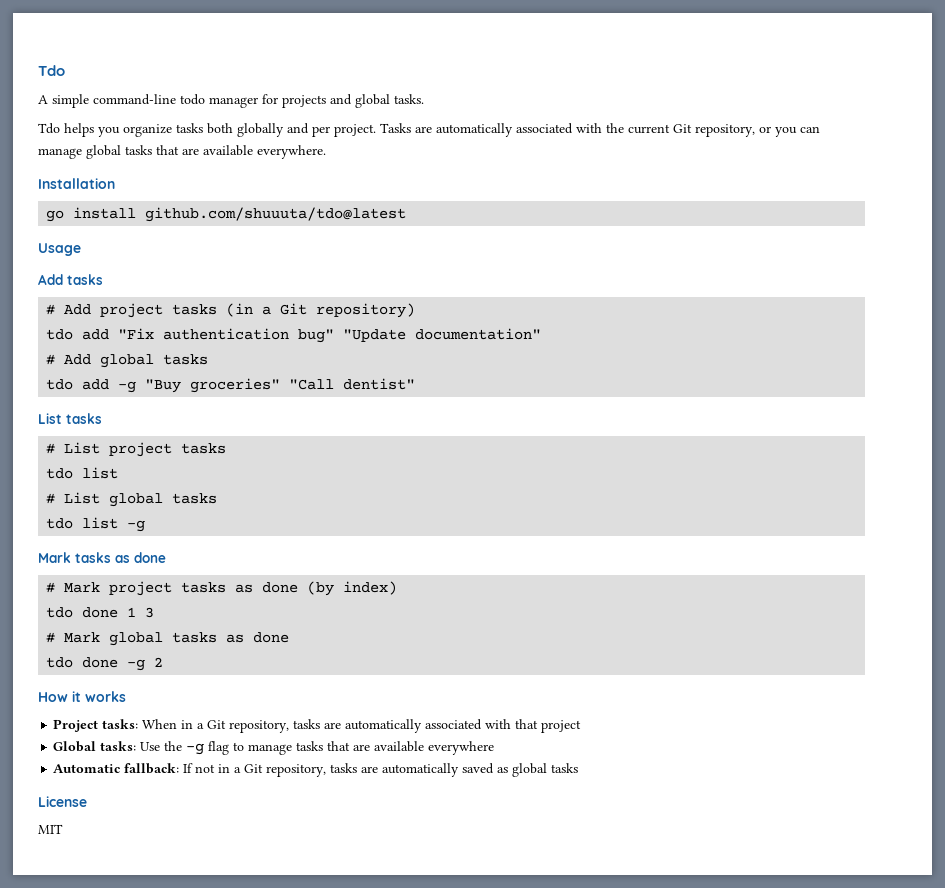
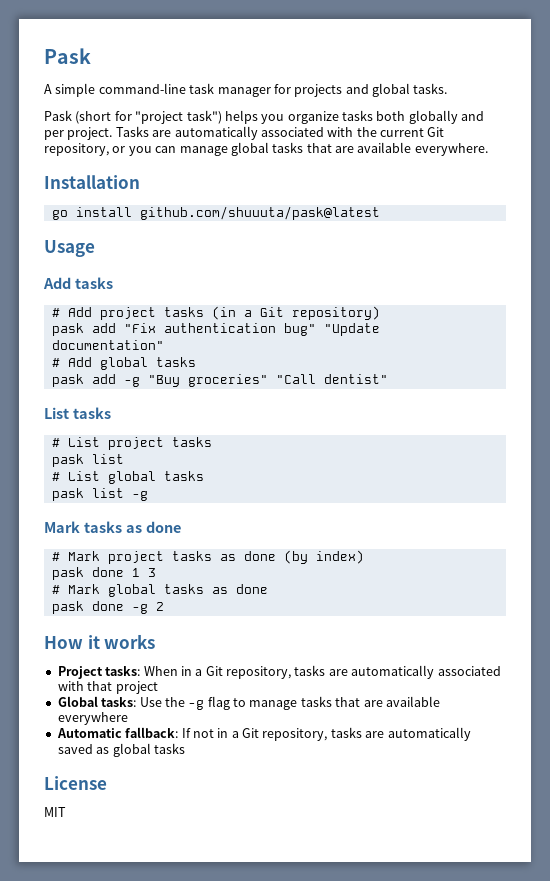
[38,65,65,76] Tdo -> [44,48,91,64] Pask
[180,94,205,105] todo -> [189,83,215,94] task
[38,123,60,134] Tdo -> [44,110,222,124] Pask (short for "project task")
[145,207,407,222] github.com/shuuuta/tdo@latest -> [139,206,380,220] github.com/shuuuta/pask@latest
[46,329,74,340] tdo -> [51,323,84,336] pask
[46,379,74,390] tdo -> [51,374,84,387] pask
[46,468,74,479] tdo -> [51,454,84,467] pask
[46,518,74,529] tdo -> [51,488,84,501] pask
[46,607,74,618] tdo -> [51,567,84,580] pask
[46,657,74,668] tdo -> [51,601,84,614] pask

